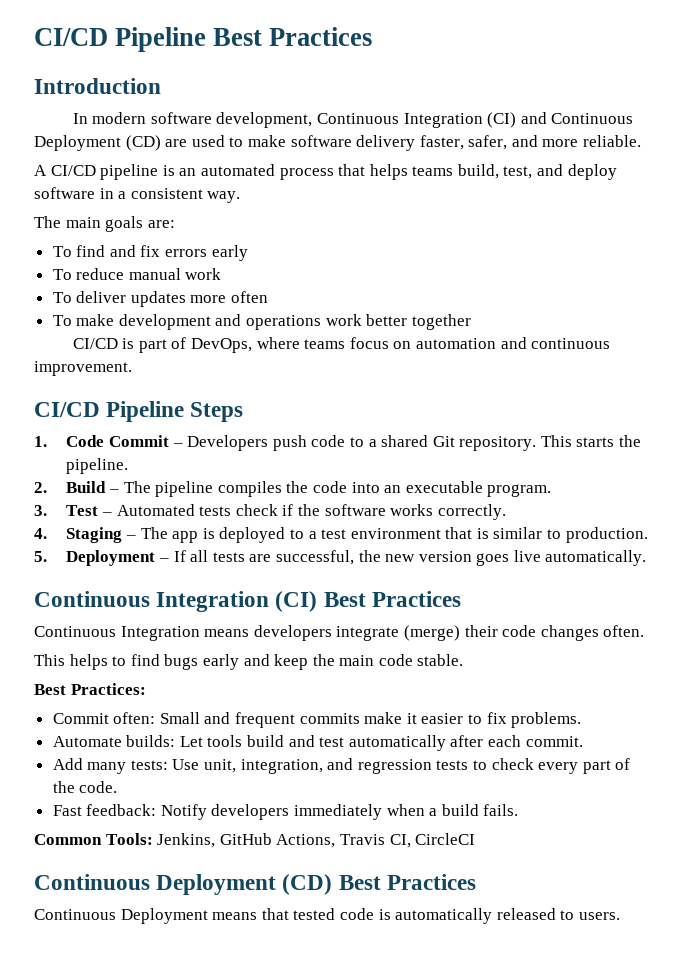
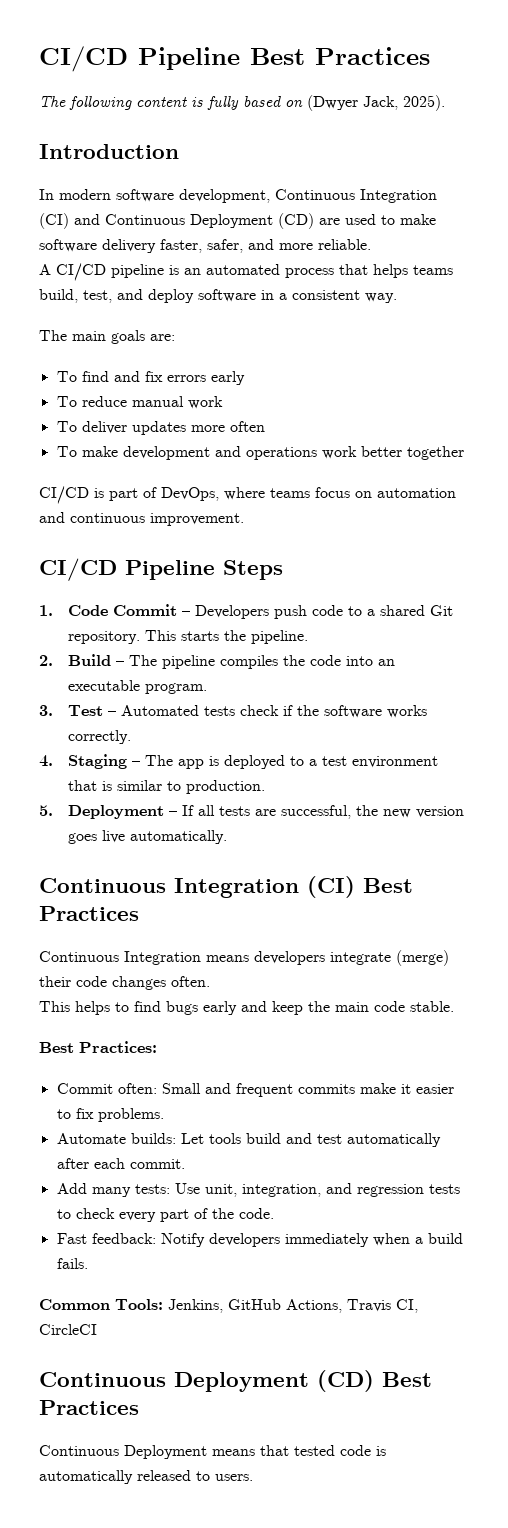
(373, 36) none -> [39,95,445,111] // The following content is fully based on (Dwyer Jack, 2025).

